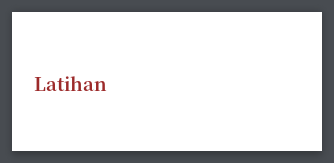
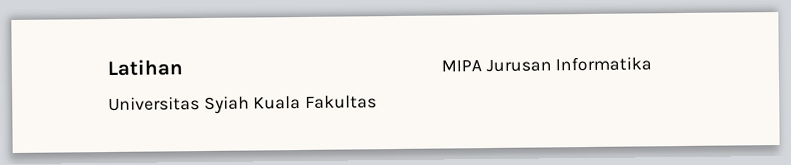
(107, 83) none -> [108,95,378,115] [441,56,653,73] // Universitas Syiah Kuala Fakultas MIPA Jurusan Informatika

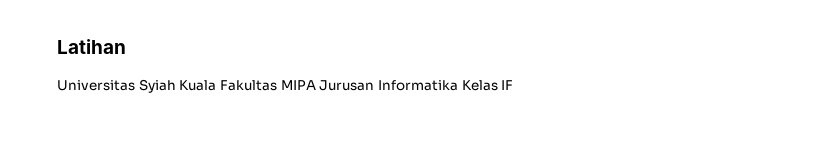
(653, 64) none -> [461,80,514,91] Kelas IF

